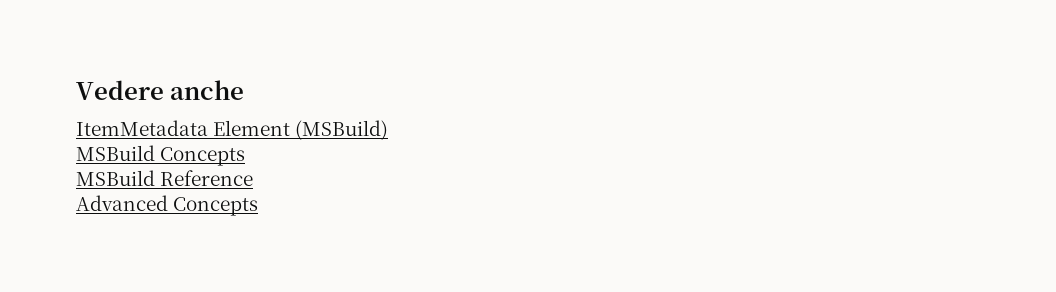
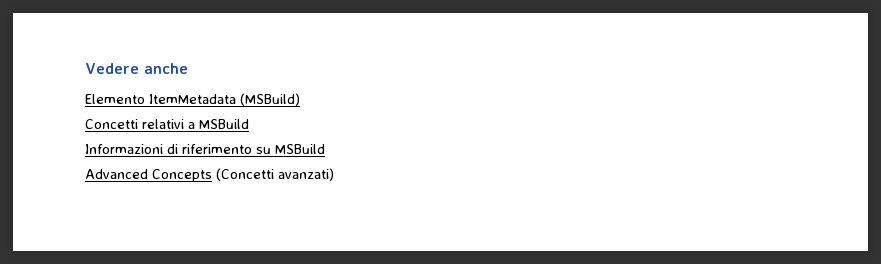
[76,120,291,136] ItemMetadata Element -> [85,94,236,104] Elemento ItemMetadata
[76,145,246,166] [76,170,254,186] MSBuild Concepts // MSBuild Reference -> [85,119,249,129] [85,144,325,154] Concetti relativi a MSBuild // Informazioni di riferimento su MSBuild
(259, 206) none -> [216,168,334,181] (Concetti avanzati)

